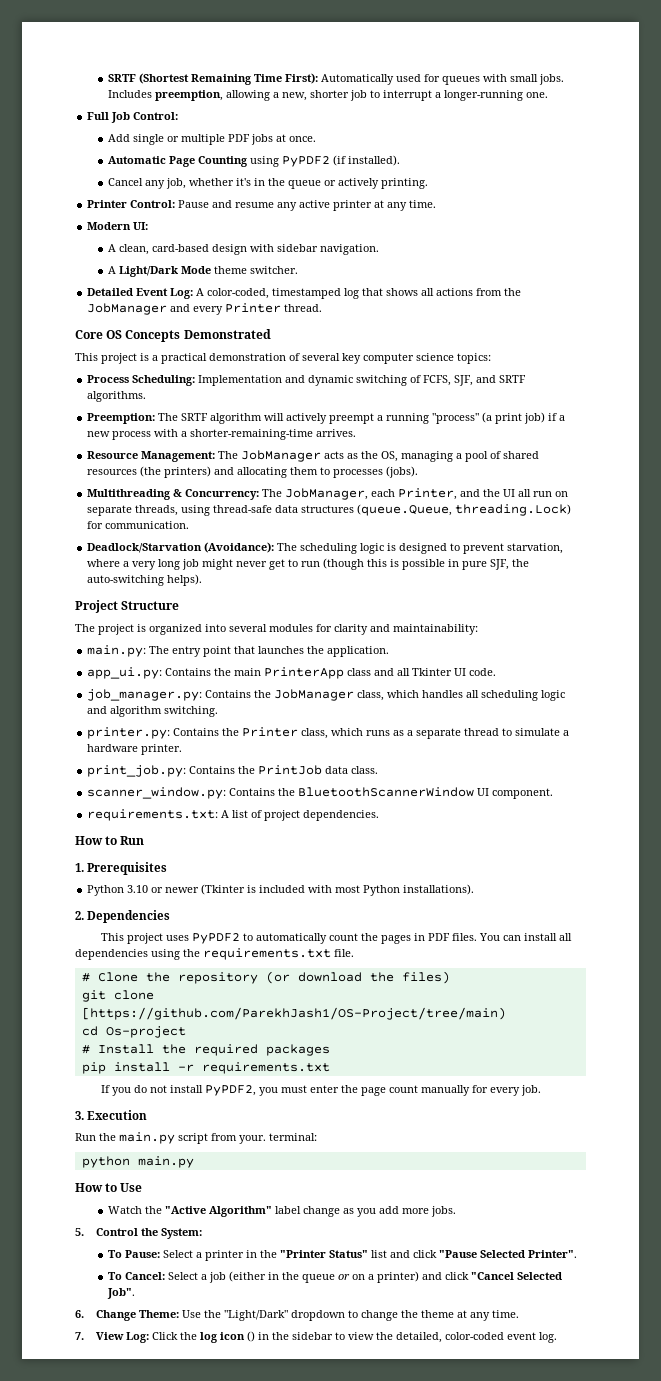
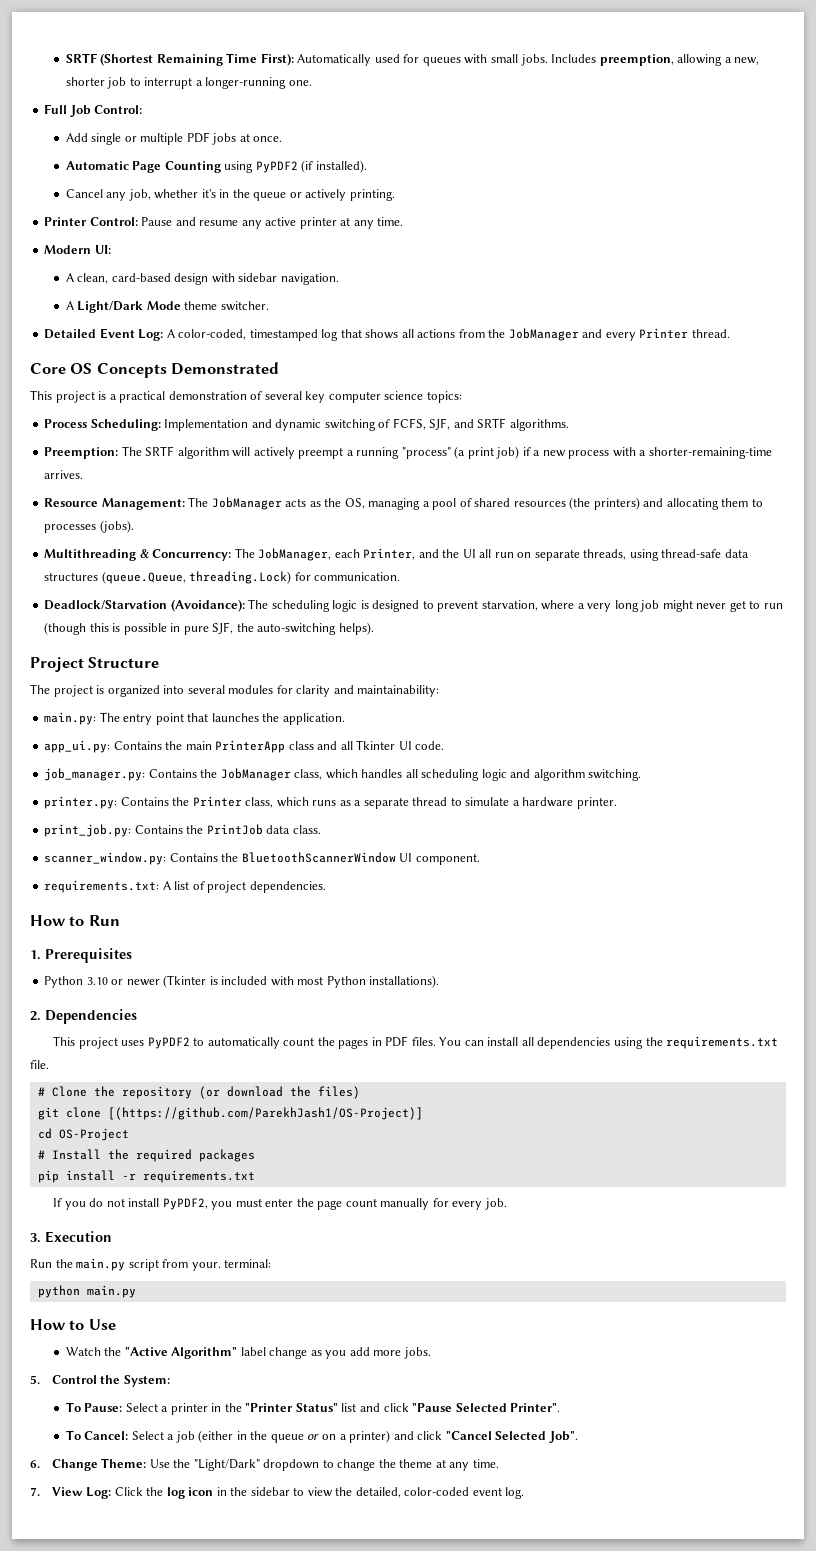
[81,1007,506,1020] [https://github.com/ParekhJash1/OS-Project/tree/main) -> [107,1107,423,1120] [(https://github.com/ParekhJash1/OS-Project)]
[105,1026,186,1038] Os-project -> [58,1128,129,1141] OS-Project
[247,1331,256,1342] () -> (214, 1491) none

